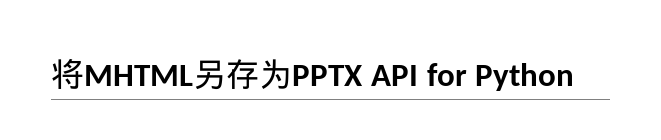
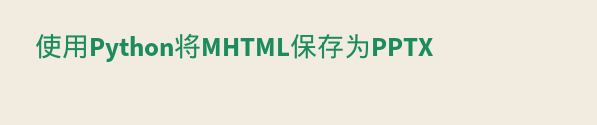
[51,58,575,91] 将MHTML另存为PPTX API for Python -> [35,33,433,62] 使用Python将MHTML保存为PPTX

